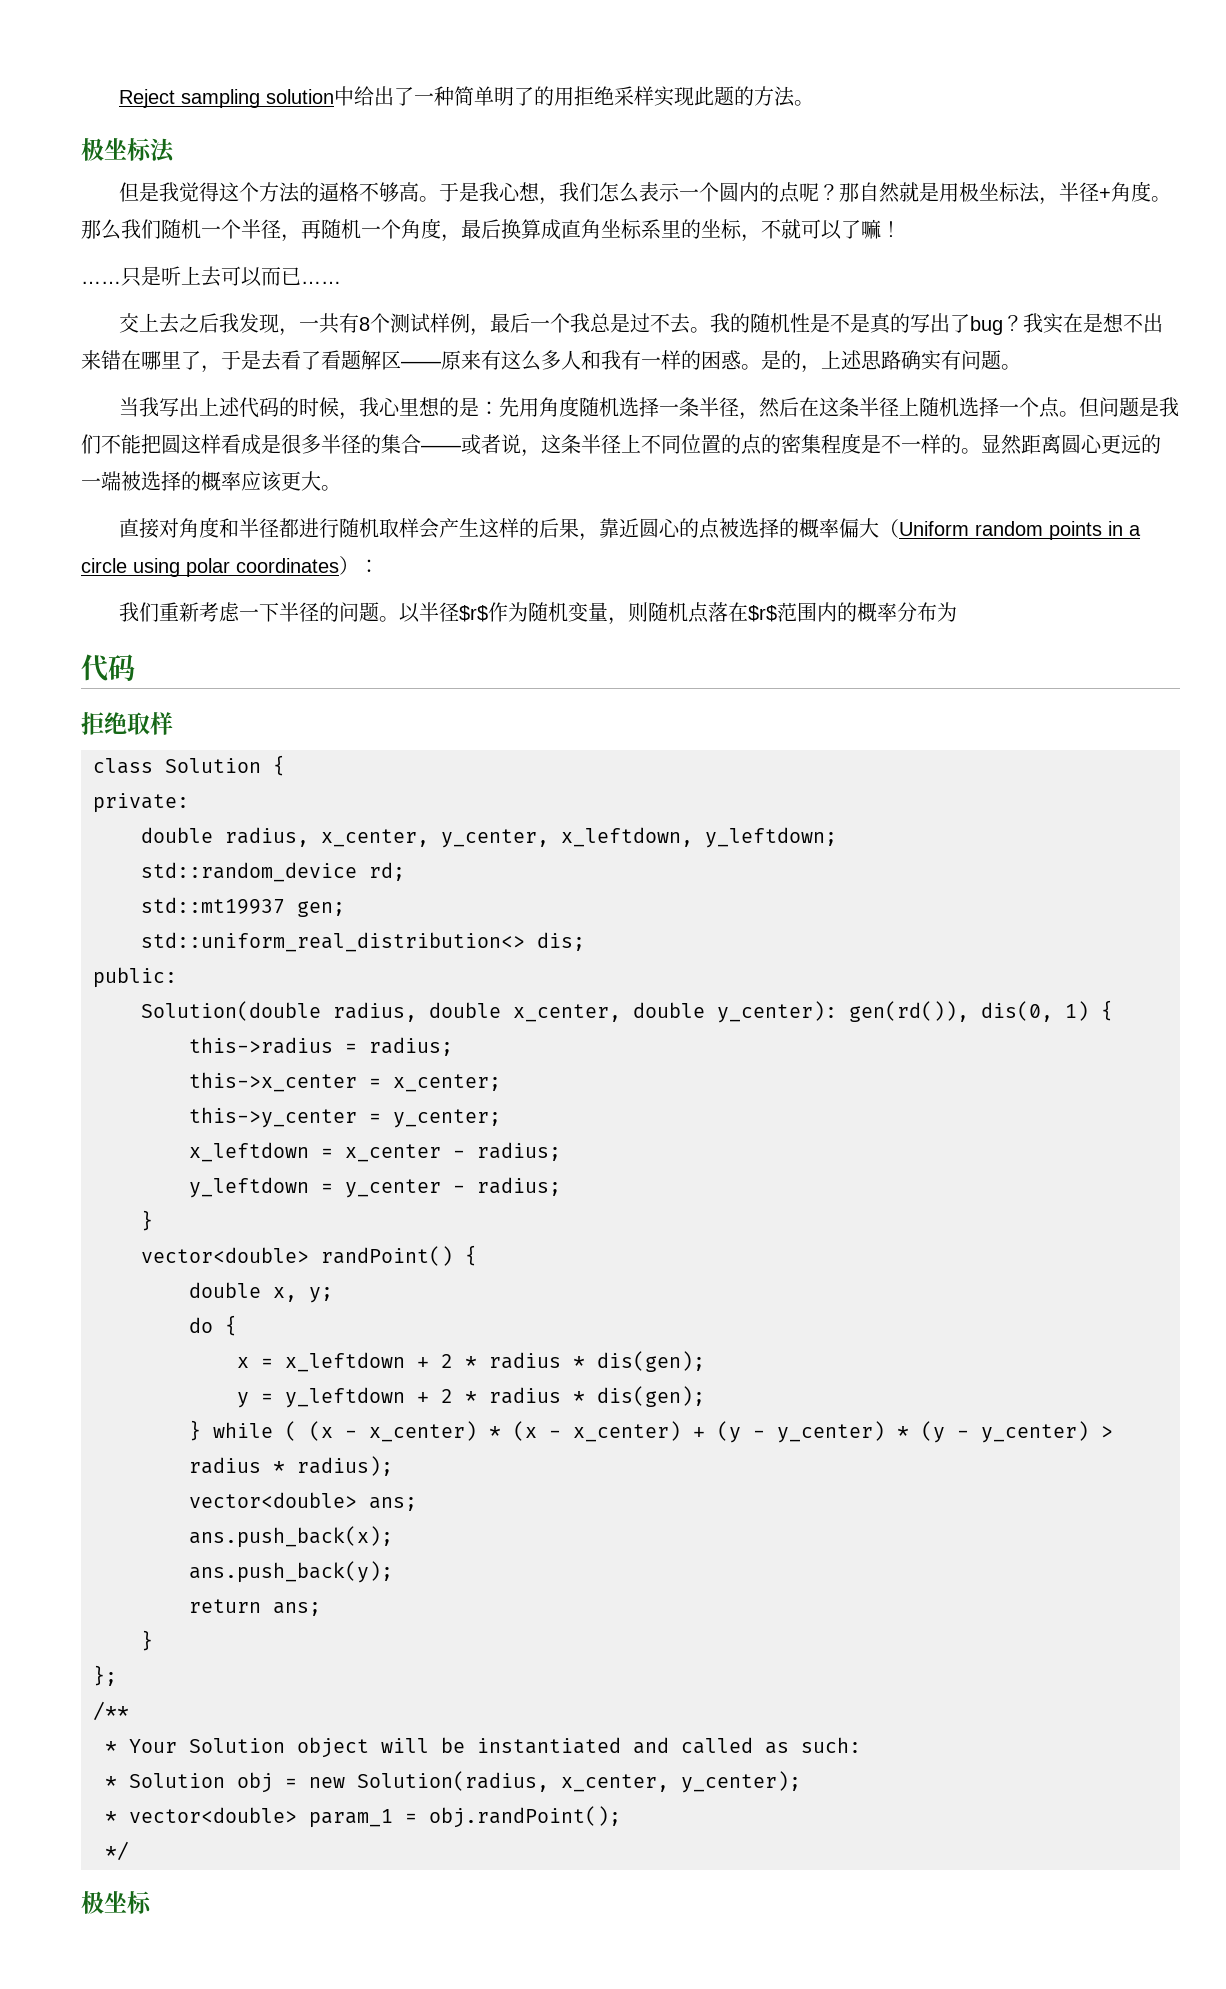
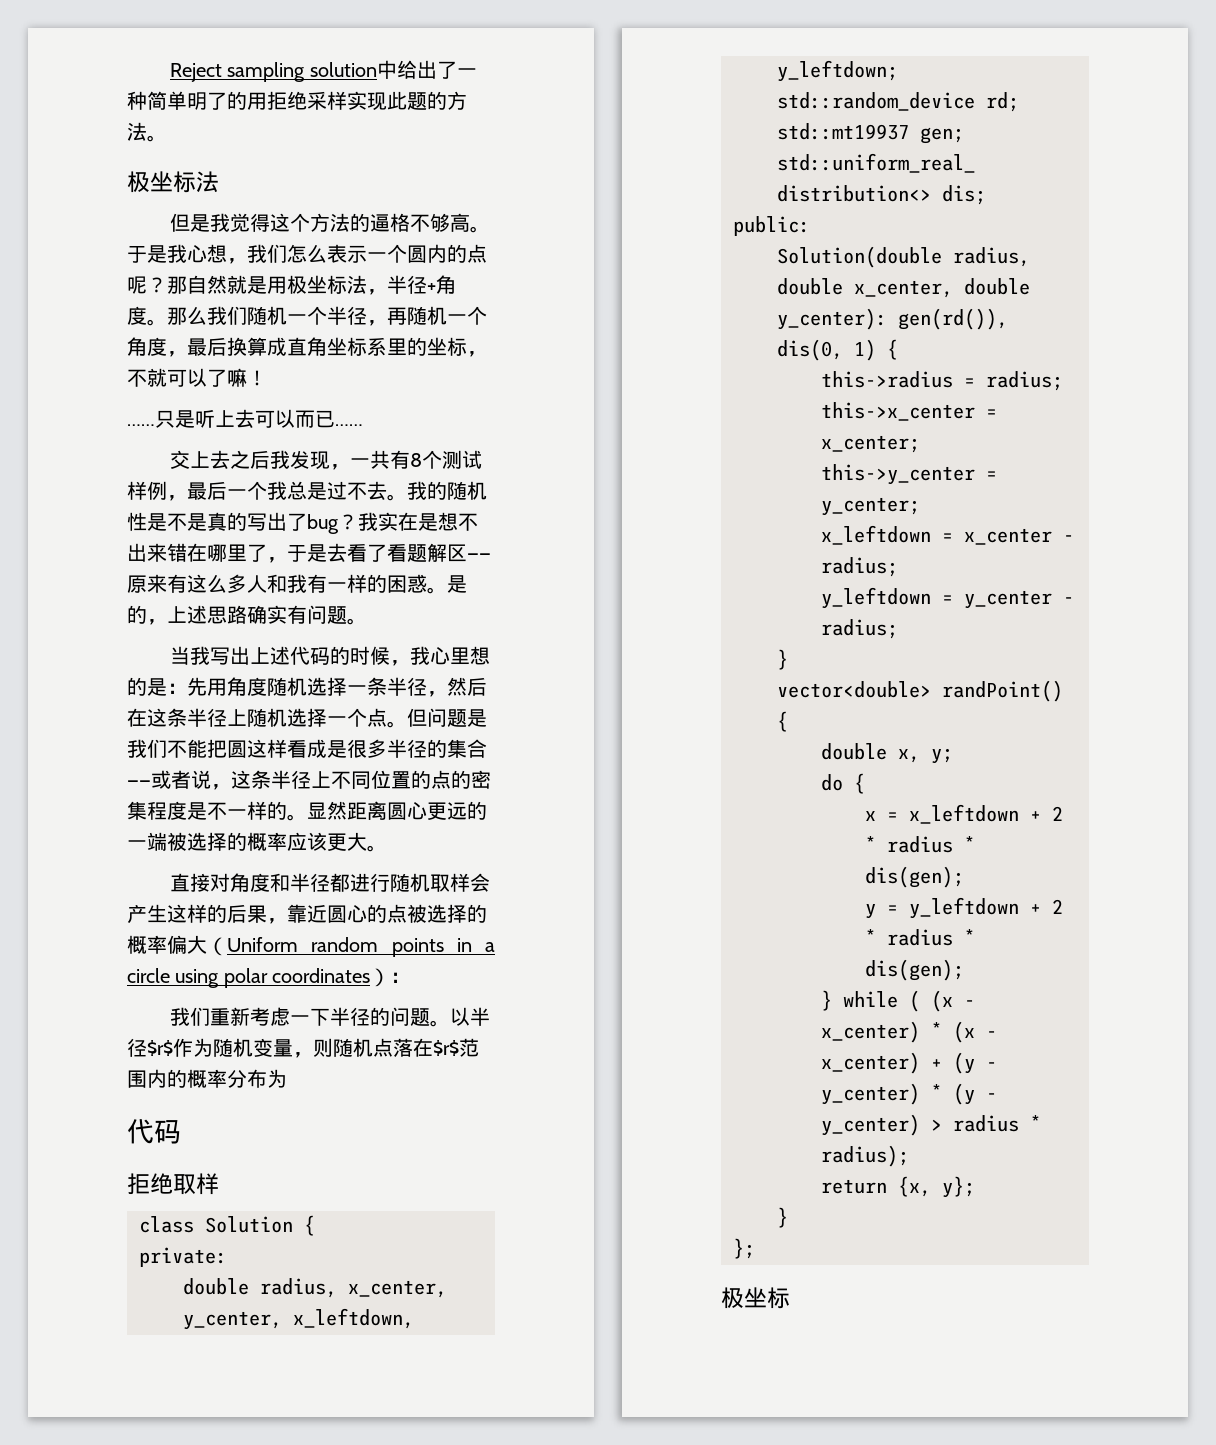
[189,1492,417,1511] [189,1526,393,1548] [189,1561,393,1583] // vector<double> ans; // ans.push_back(x); // ans.push_back(y); -> (909, 1156) none
[273,1602,321,1616] ans; -> [898,1176,975,1198] {x, y};
[93,1701,129,1721] [105,1737,861,1758] [105,1771,801,1793] [105,1806,621,1828] [105,1841,129,1861] // /** // * Your Solution object will be instantiated and called as such: // * Solution obj = new Solution(radius, x_center, y_center); // * vector<double> param_1 = obj.randPoint(); // */ -> (755, 1248) none

